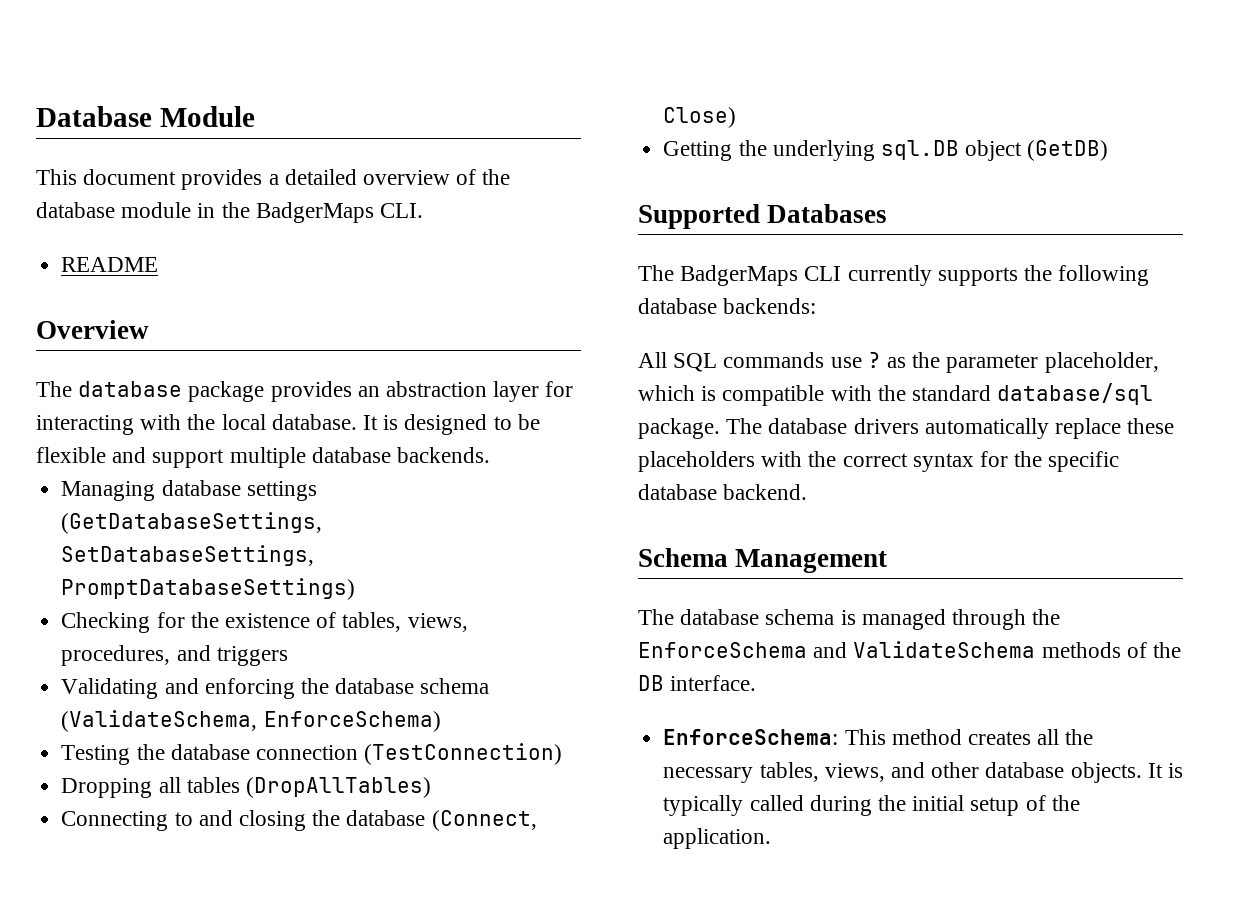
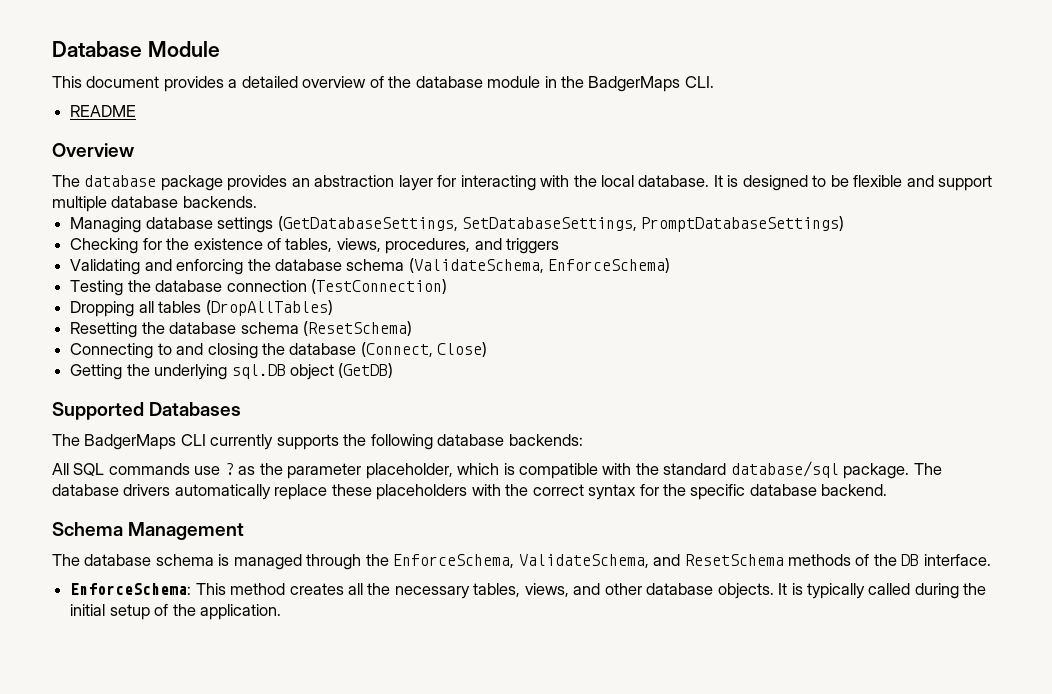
(431, 787) none -> [70,321,412,338] // Resetting the database schema (ResetSchema)
[638,641,1036,658] EnforceSchema and ValidateSchema -> [393,554,784,568] EnforceSchema, ValidateSchema, and ResetSchema

